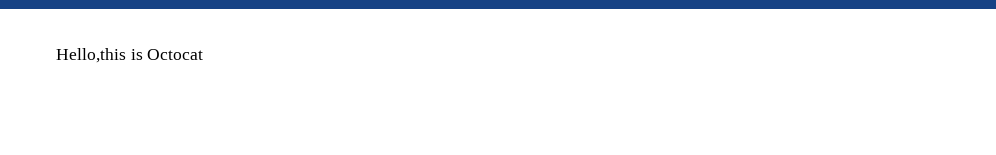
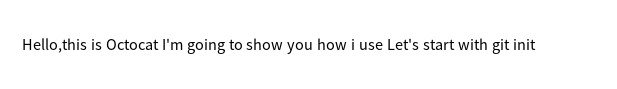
(204, 54) none -> [161,38,536,54] I'm going to show you how i use Let's start with git init

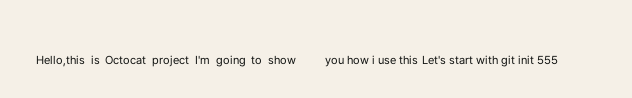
(159, 44) none -> [152,55,190,67] project
(384, 46) none -> [399,55,419,65] this
(536, 44) none -> [537,55,559,65] 555

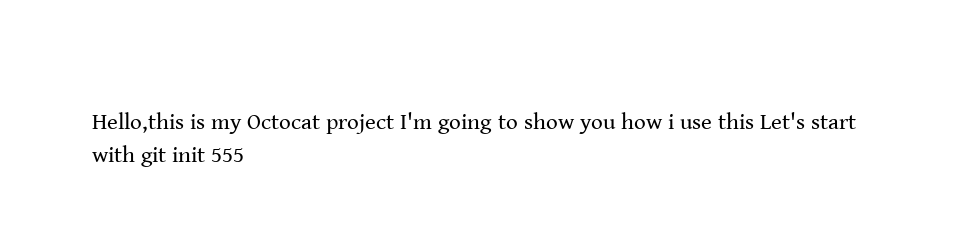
(100, 60) none -> [211,119,243,134] my

